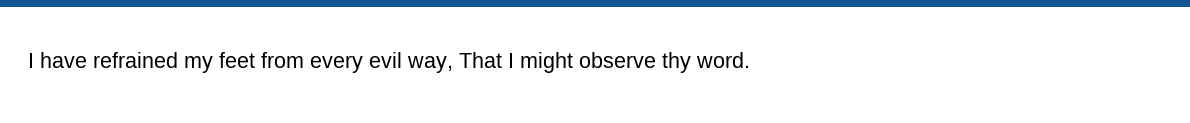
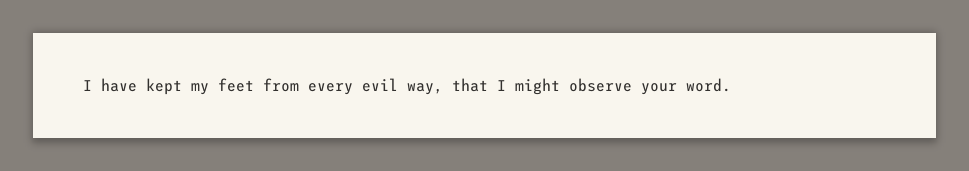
[93,52,178,68] refrained -> [146,78,182,95] kept
[459,52,502,68] That -> [452,78,488,92] that
[662,52,691,73] thy -> [641,83,677,95] your

